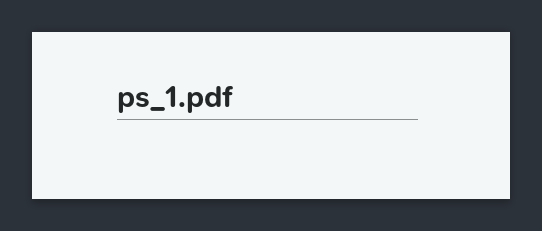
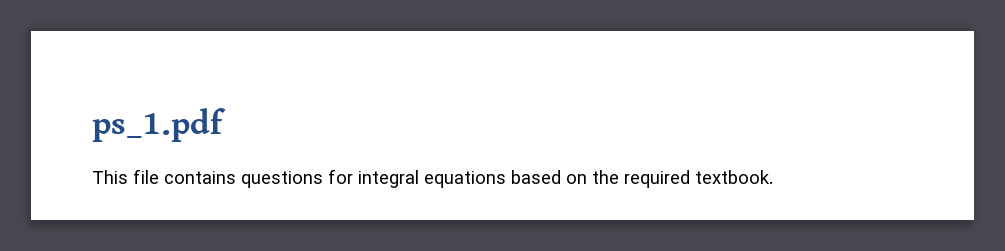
(234, 99) none -> [92,169,773,188] // This file contains questions for integral equations based on the required textbook.

